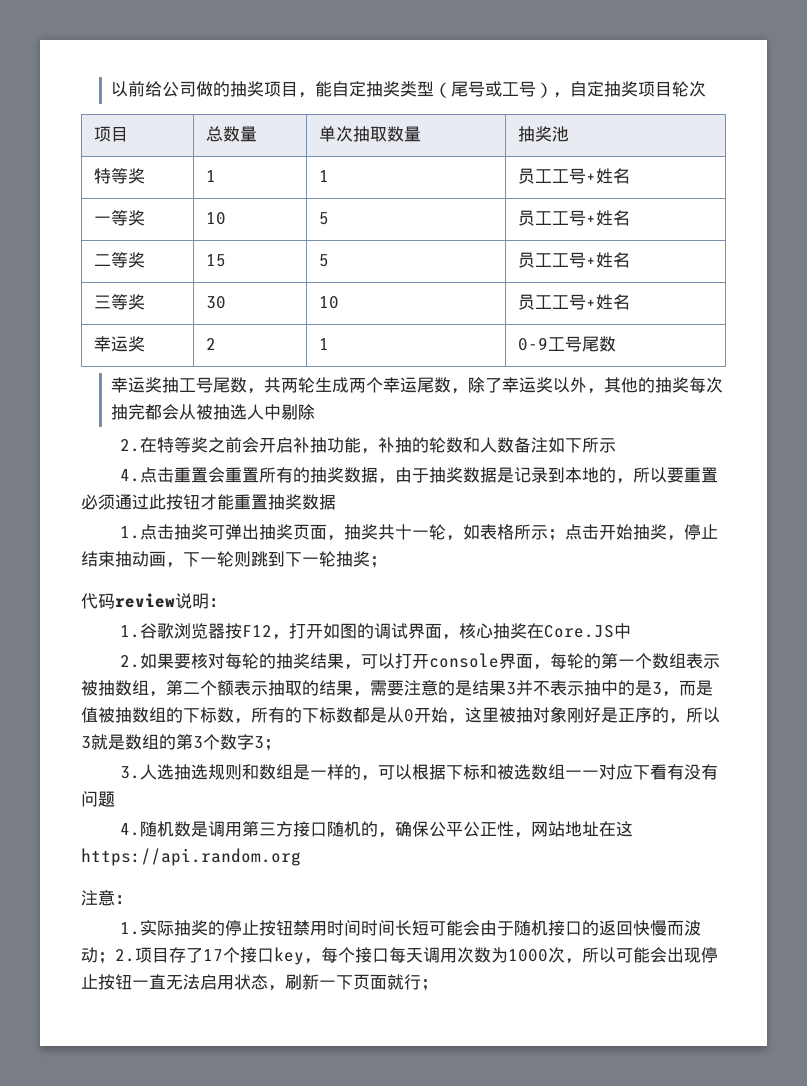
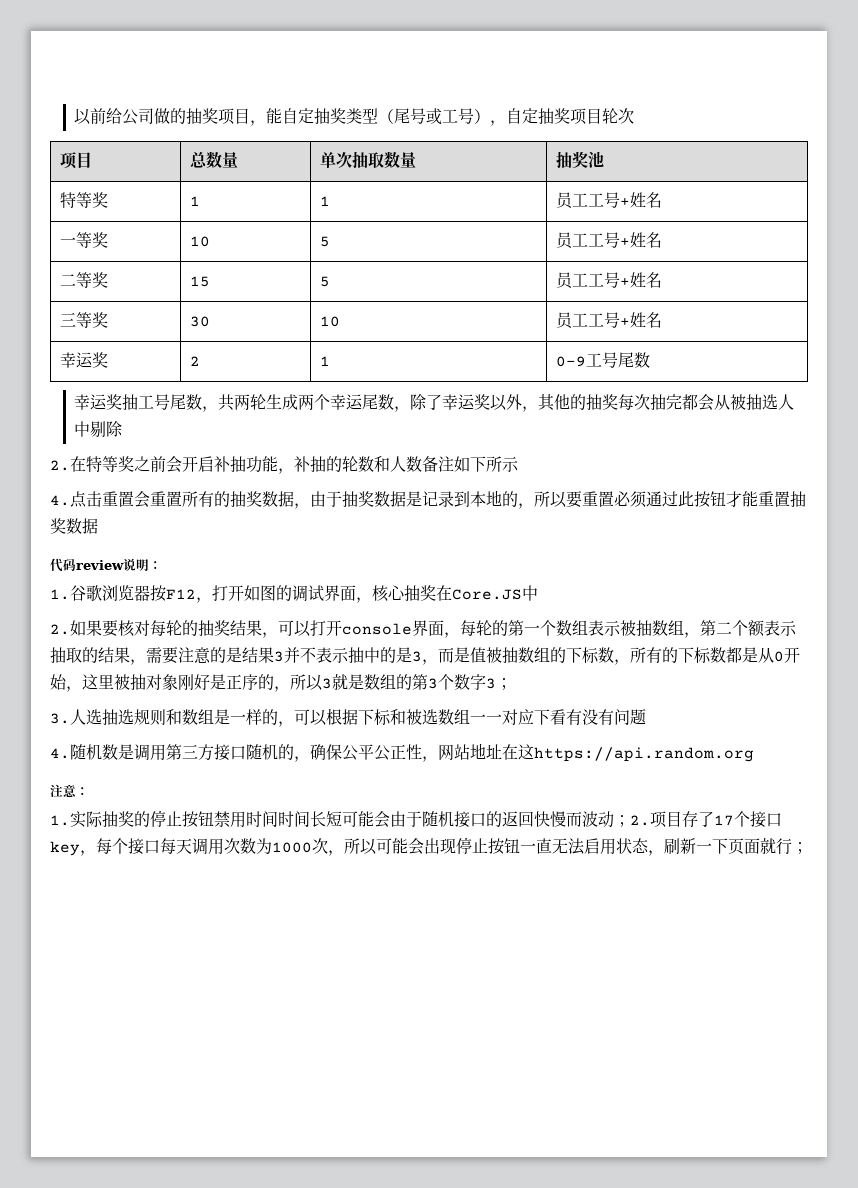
[120,524,719,541] [81,551,387,568] // 1.点击抽奖可弹出抽奖页面，抽奖共十一轮，如表格所示；点击开始抽奖，停止结束抽动画，下一轮则跳到下一轮抽奖； -> (98, 526) none

